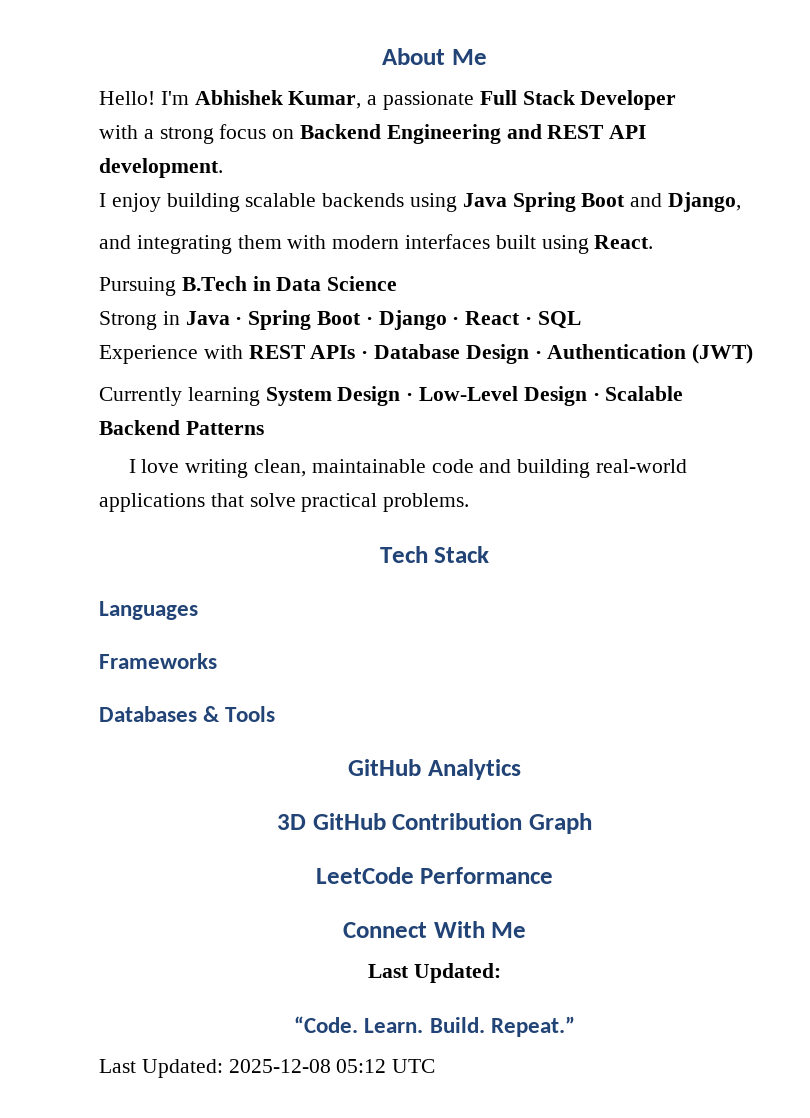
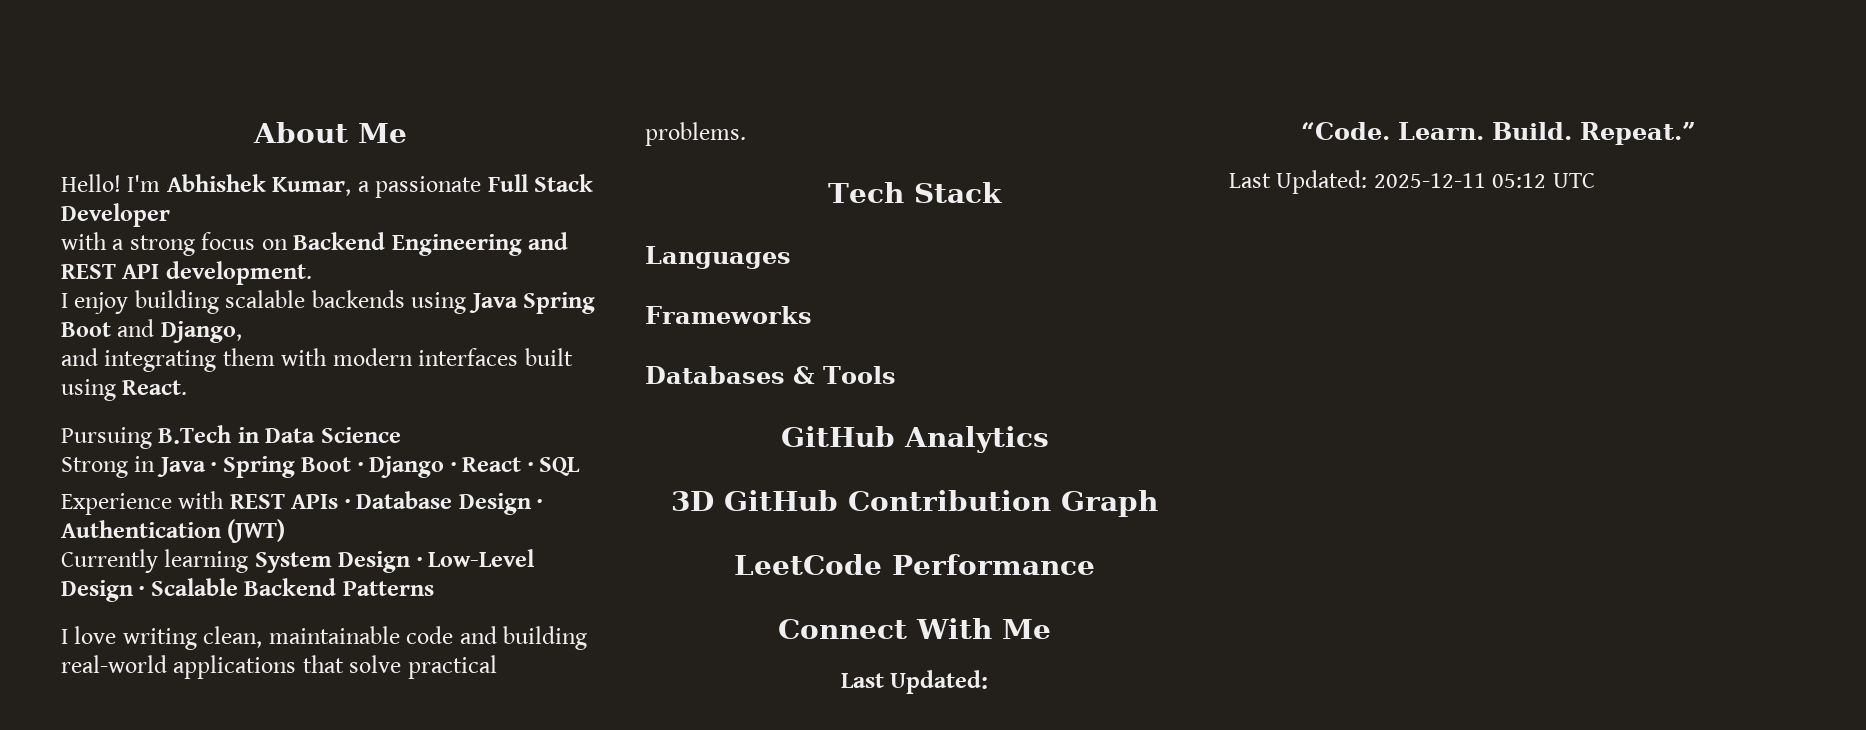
[228,1059,331,1073] 2025-12-08 -> [1373,173,1486,188] 2025-12-11

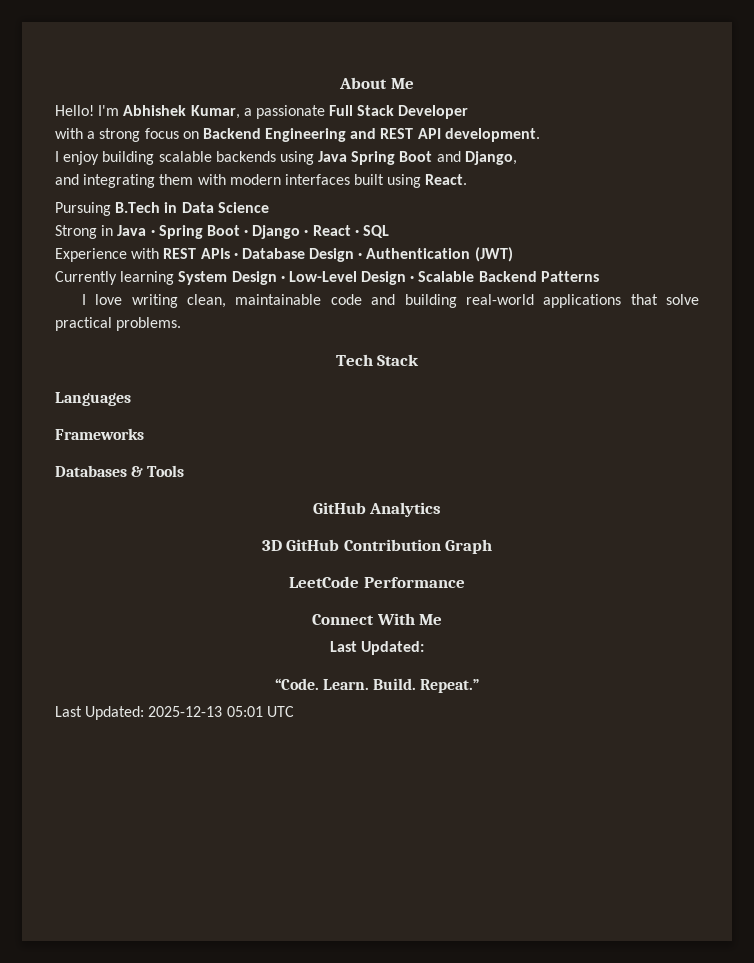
[1373,173,1547,188] 2025-12-11 05:12 -> [148,706,263,717] 2025-12-13 05:01

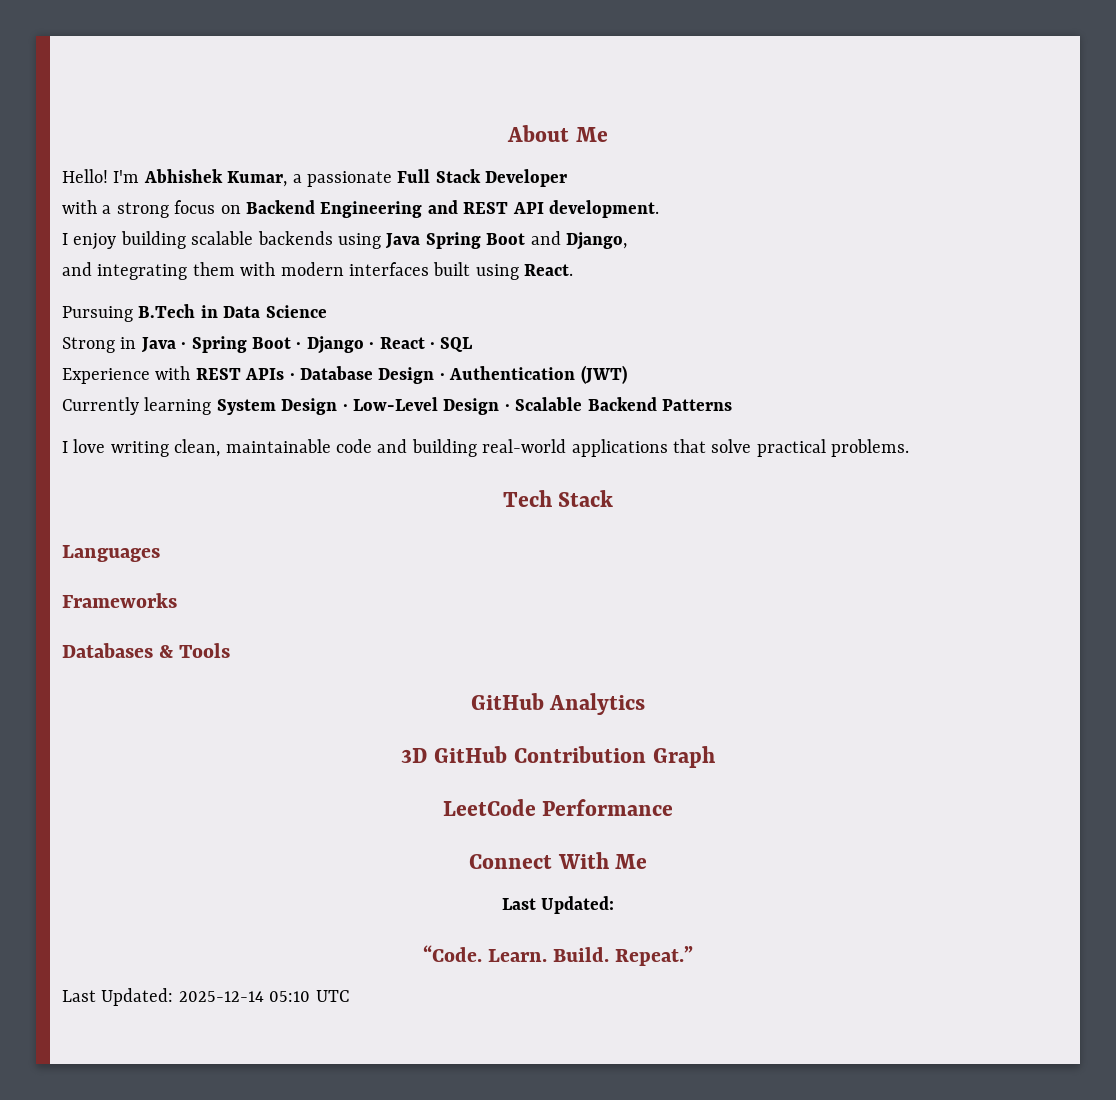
[148,706,263,717] 2025-12-13 05:01 -> [178,991,311,1002] 2025-12-14 05:10

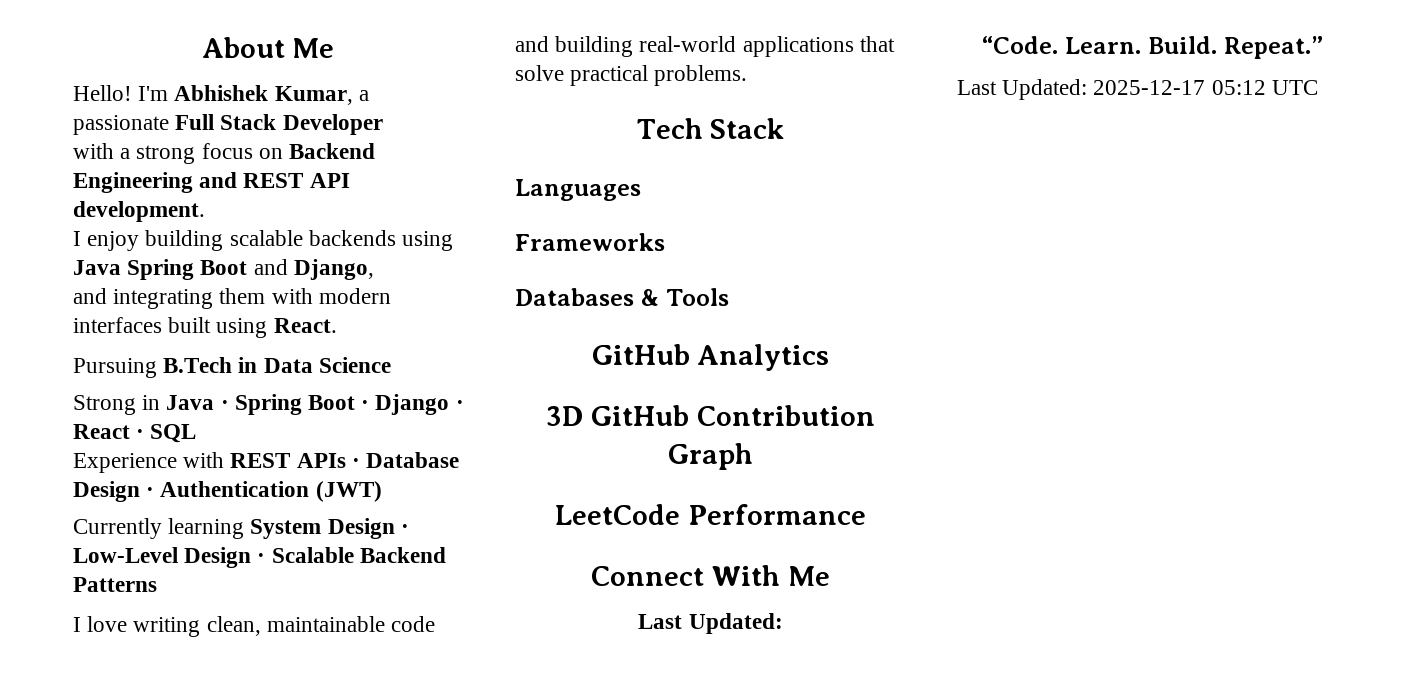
[178,991,311,1002] 2025-12-14 05:10 -> [1093,80,1266,95] 2025-12-17 05:12

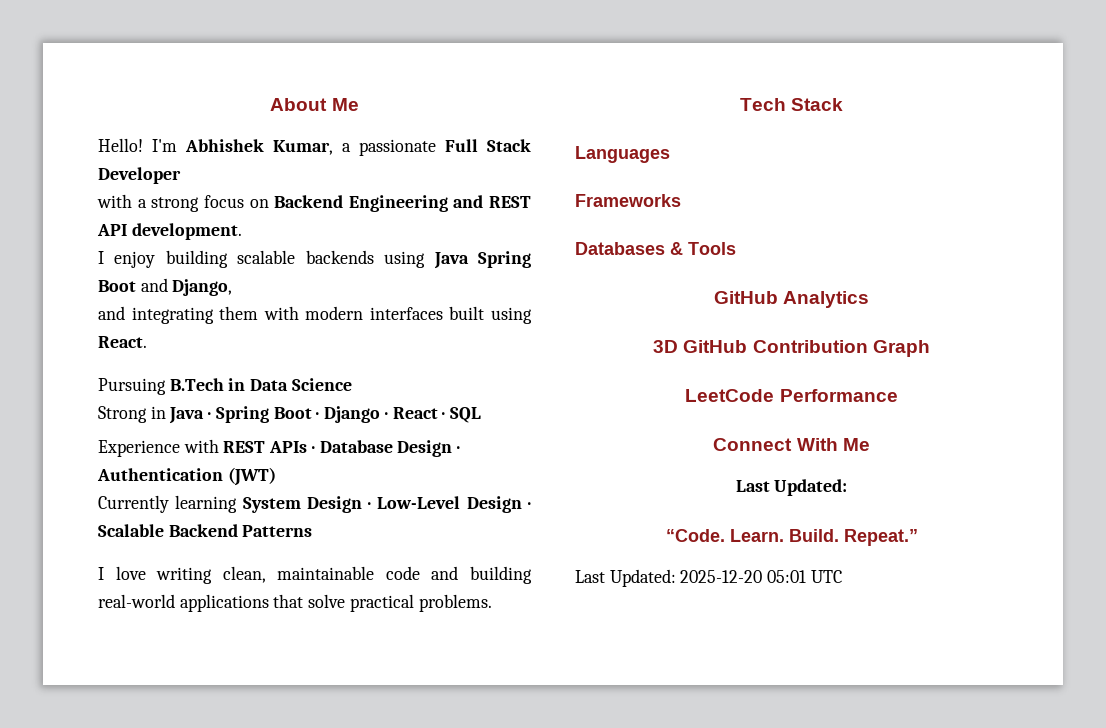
[1093,80,1266,95] 2025-12-17 05:12 -> [680,570,807,583] 2025-12-20 05:01

